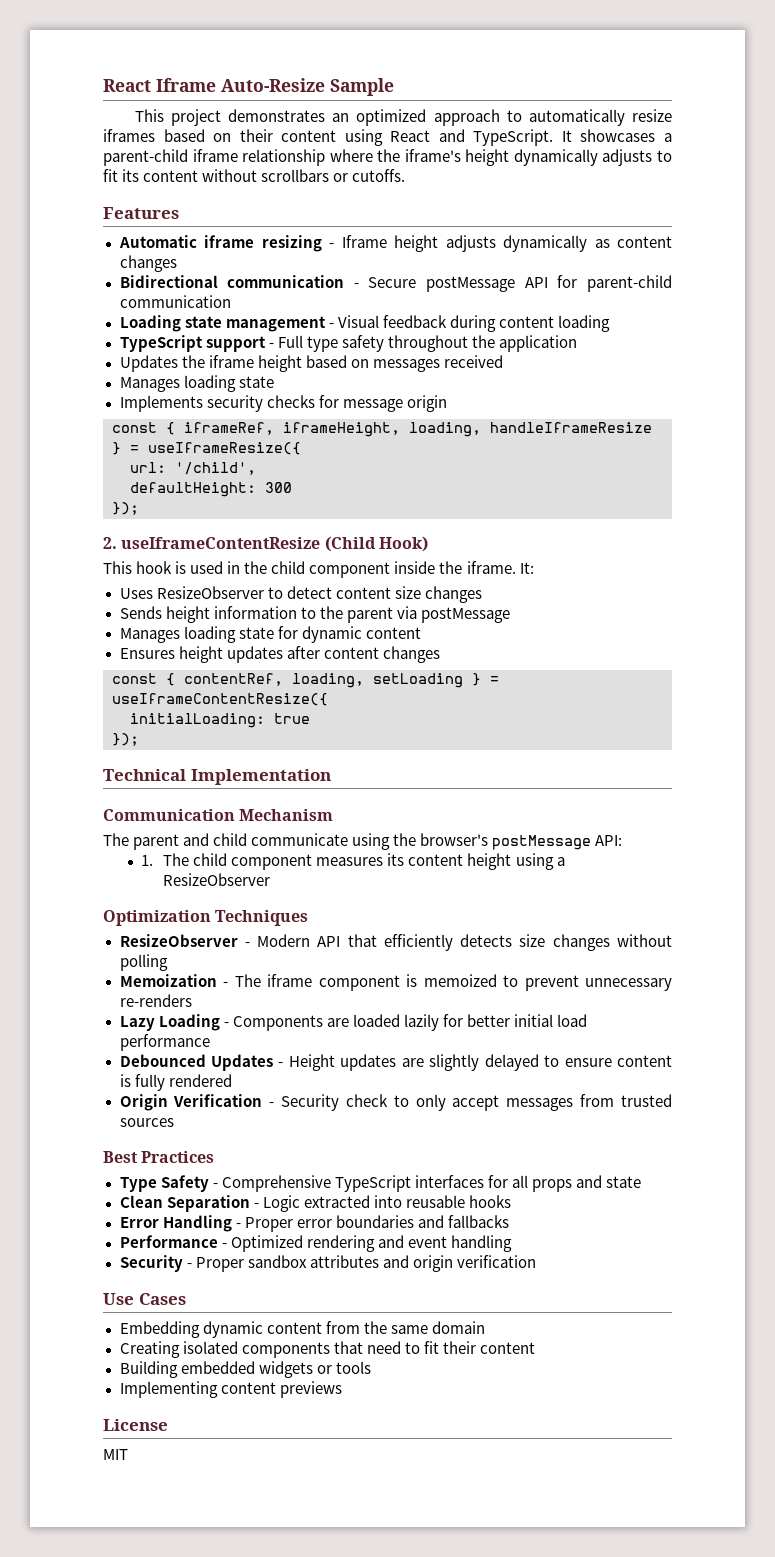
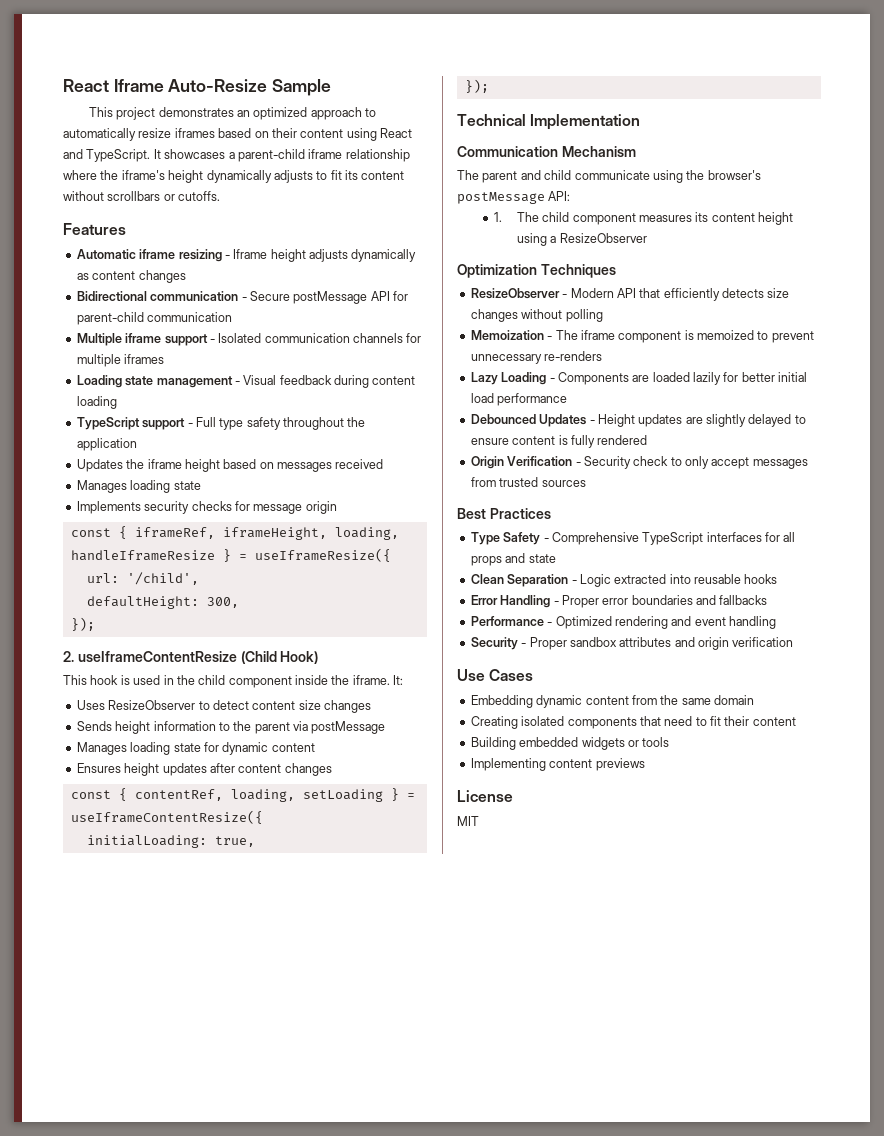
(231, 301) none -> [76,333,422,346] [76,354,165,367] // Multiple iframe support - Isolated communication channels for multiple iframes
[265,482,292,493] 300 -> [206,597,239,608] 300,
[274,713,310,724] true -> [214,836,255,847] true,

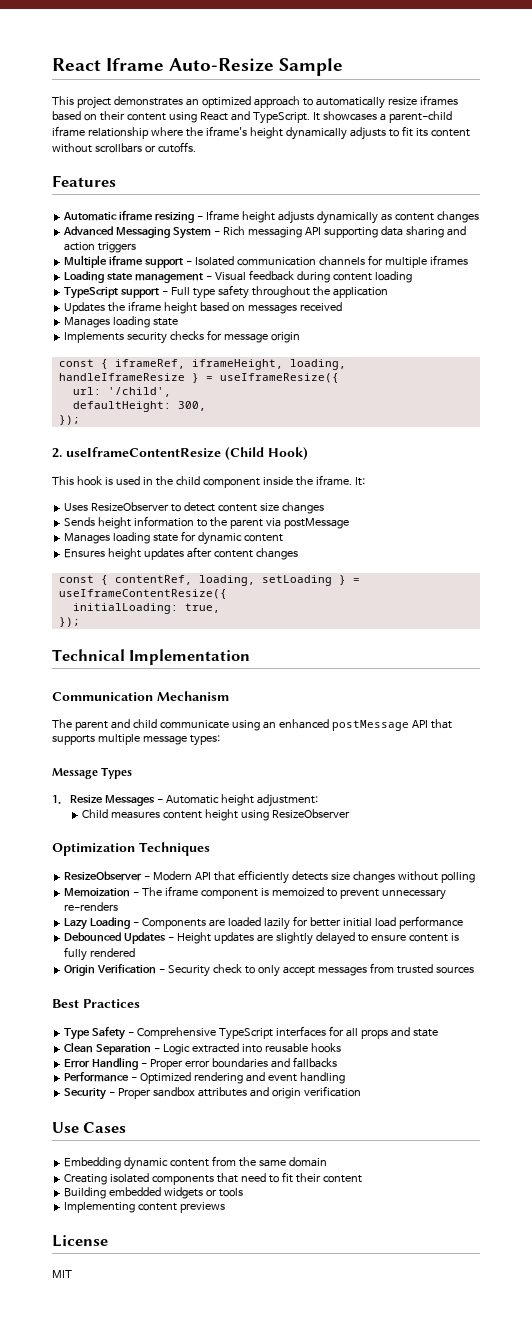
[76,291,408,304] [76,312,233,325] Bidirectional communication - Secure postMessage API for parent-child communication -> [63,226,466,239] [64,242,137,253] Advanced Messaging System - Rich messaging API supporting data sharing and action triggers
[686,170,761,180] [457,191,571,204] [493,212,709,225] the browser's postMessage API: // 1. The child component measures its -> [262,719,452,731] [52,734,220,746] [52,767,133,779] [52,794,319,807] [82,809,161,819] an enhanced postMessage API that supports multiple message types: // Message Types // 1. Resize Messages - Automatic height adjustment: // Child measures
[550,236,557,243] a -> (270, 815) none

